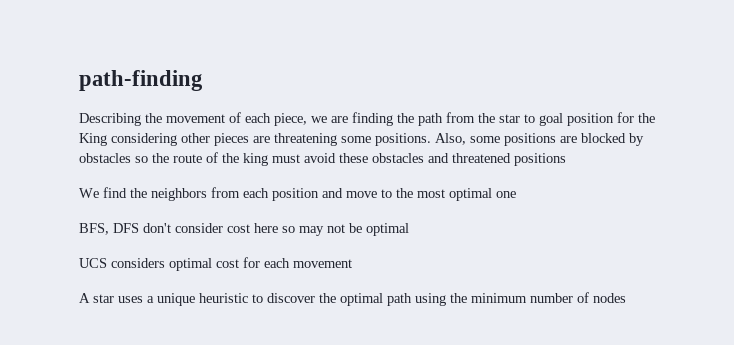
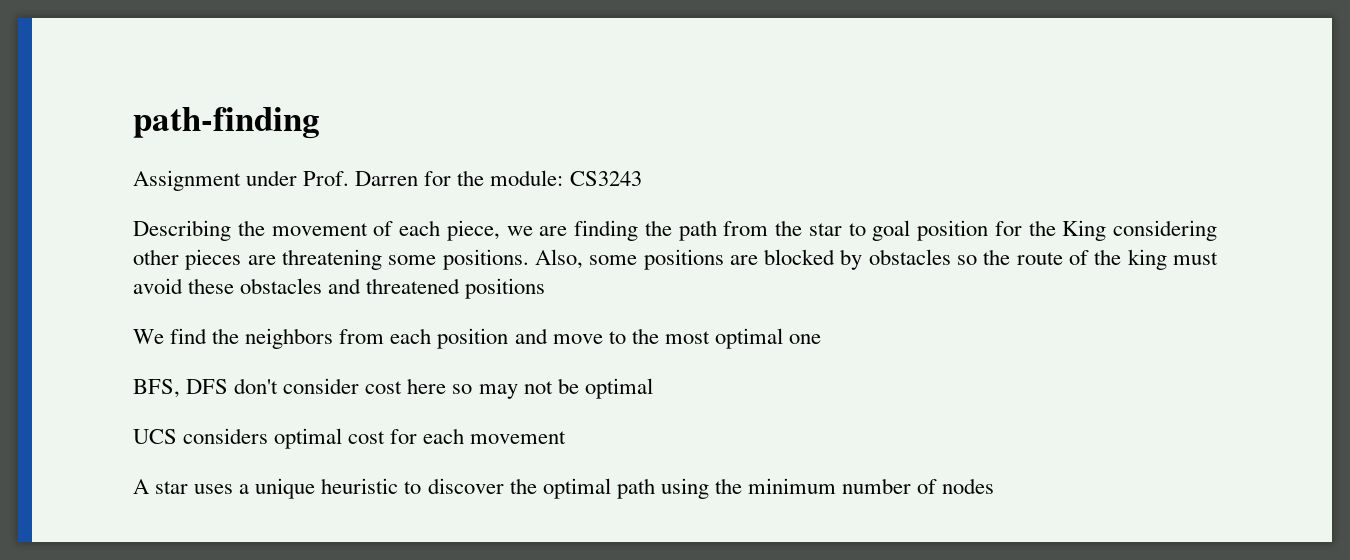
(203, 80) none -> [133,170,642,191] // Assignment under Prof. Darren for the module: CS3243

